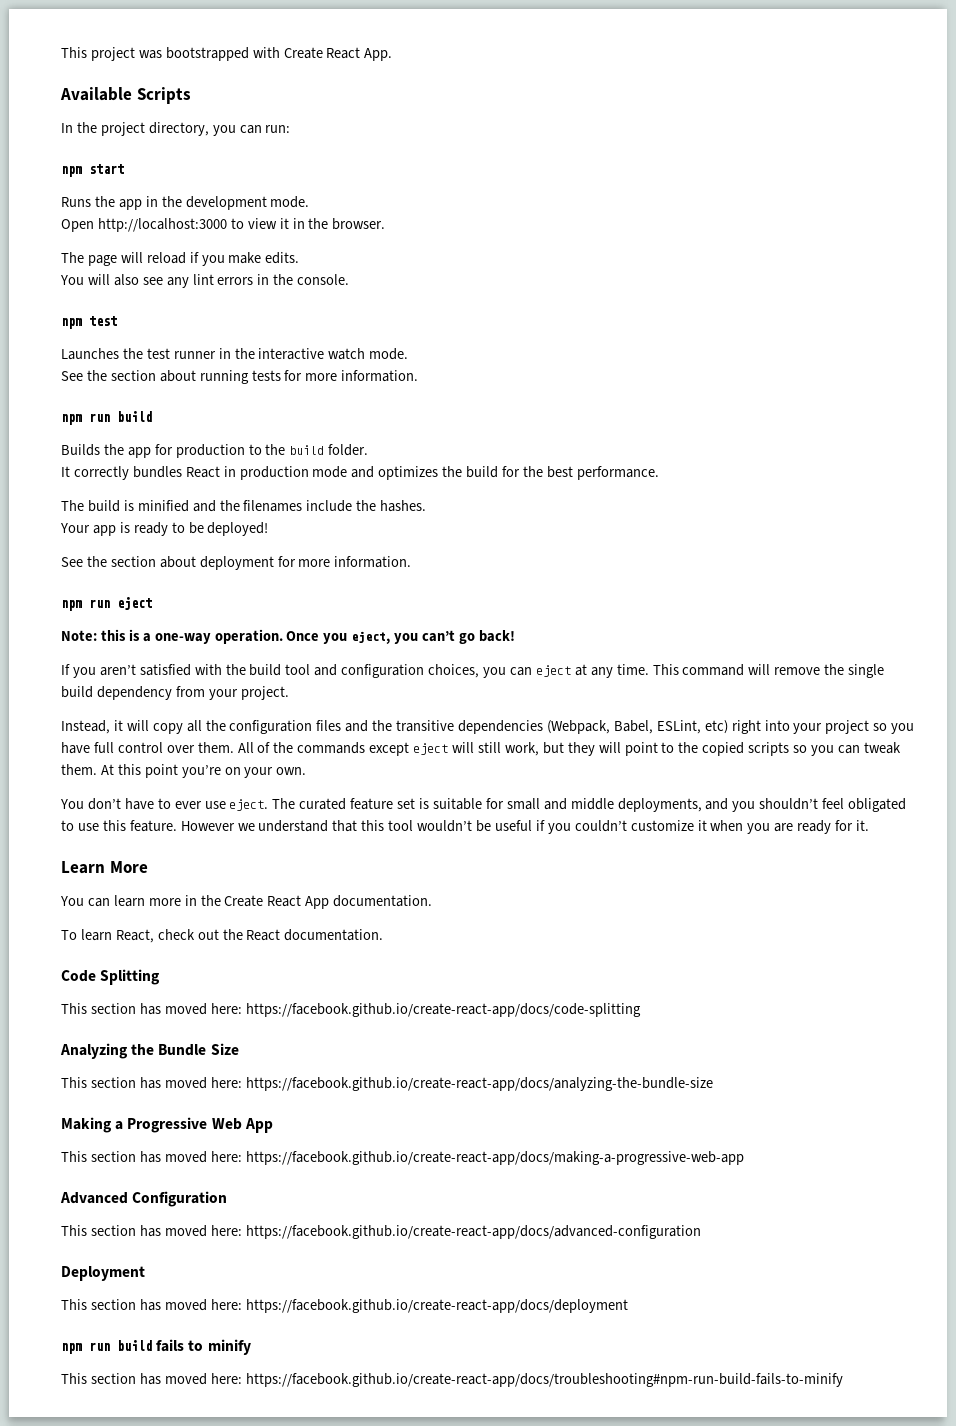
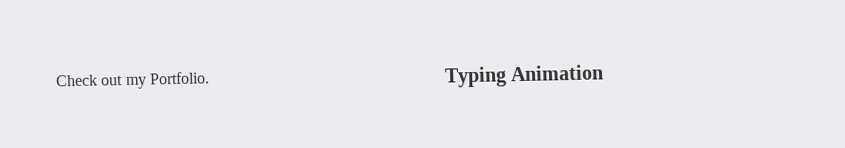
[61,47,393,61] [60,87,191,104] [61,122,291,136] [61,164,124,177] [61,196,310,210] [61,218,386,232] [61,252,300,266] [60,274,350,288] [61,316,117,329] [61,348,409,360] [61,370,419,384] [61,411,152,425] [61,444,369,458] [61,466,659,480] [61,500,427,512] [60,522,269,536] [61,556,412,570] [61,597,152,611] [61,629,515,644] [61,664,885,678] [61,686,289,700] [61,720,915,734] [61,742,901,756] [61,764,307,778] [60,798,907,812] [61,820,870,834] [61,861,148,874] [60,895,433,909] [61,929,384,943] [61,969,161,985] [61,1003,641,1017] [60,1043,239,1059] [61,1077,713,1091] [61,1117,273,1133] [61,1151,744,1165] [60,1191,228,1207] [61,1225,701,1239] [61,1266,145,1281] [61,1299,628,1313] [61,1339,251,1355] [61,1373,843,1387] This project was bootstrapped with Create React App. // Available Scripts // In the project directory, you can run: // npm start // Runs the app in the development mode. // Open http://localhost:3000 to view it in the browser. // The page will reload if you make edits. // You will also see any lint errors in the console. // npm test // Launches the test runner in the interactive watch mode. // See the section about running tests for more information. // npm run build // Builds the app for production to the build folder. // It correctly bundles React in production mode and optimizes the build for the best performance. // The build is minified and the filenames include the hashes. // Your app is ready to be deployed! // See the section about deployment for more information. // npm run eject // Note: this is a one-way operation. Once you eject, you can’t go back! // If you aren’t satisfied with the build tool and configuration choices, you can eject at any time. This command will remove the single build dependency from your project. // Instead, it will copy all the configuration files and the transitive dependencies (Webpack, Babel, ESLint, etc) right into your project so you have full control over them. All of the commands except eject will still work, but they will point to the copied scripts so you can tweak them. At this point you’re on your own. // You don’t have to ever use eject. The curated feature set is suitable for small and middle deployments, and you shouldn’t feel obligated to use this feature. However we understand that this tool wouldn’t be useful if you couldn’t customize it when you are ready for it. // Learn More // You can learn more in the Create React App documentation. // To learn React, check out the React documentation. // Code Splitting // This section has moved here: https://facebook.github.io/create-react-app/docs/code-splitting // Analyzing the Bundle Size // This section has moved here: https://facebook.github.io/create-react-app/docs/analyzing-the-bundle-size // Making a Progressive Web App // This section has moved here: https://facebook.github.io/create-react-app/docs/making-a-progressive-web-app // Advanced Configuration // This section has moved here: https://facebook.github.io/create-react-app/docs/advanced-configuration // Deployment // This section has moved here: https://facebook.github.io/create-react-app/docs/deployment // npm run build fails to minify // This section has moved here: https://facebook.github.io/create-react-app/docs/troubleshooting#npm-run-build-fails-to-minify -> [55,71,210,90] [444,64,605,88] Check out my Portfolio. // Typing Animation

